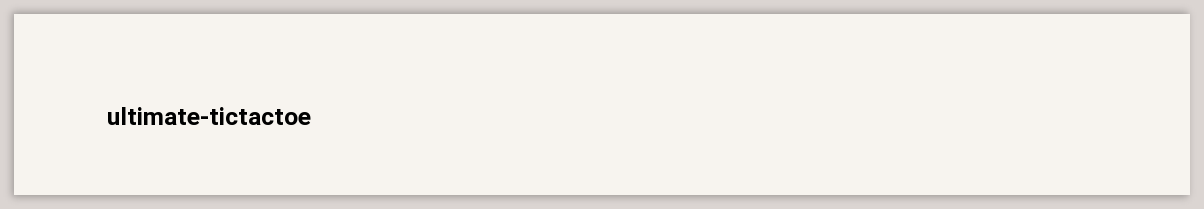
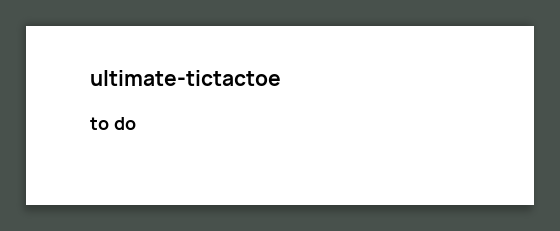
(311, 116) none -> [90,117,136,130] // to do

